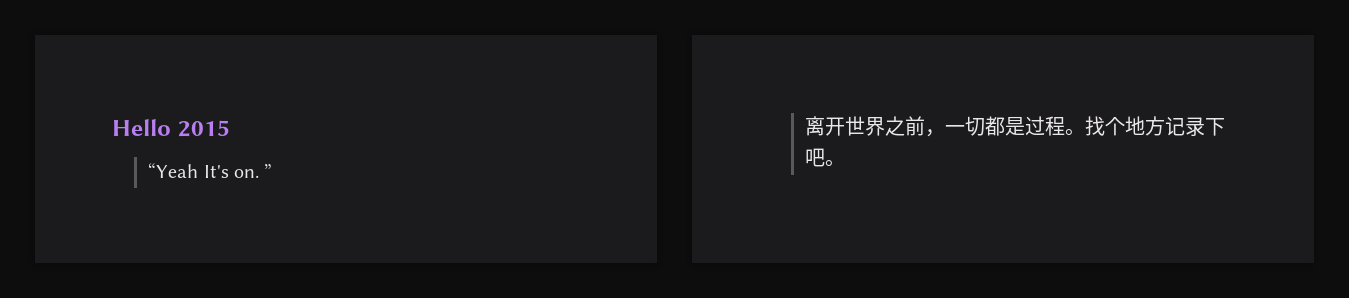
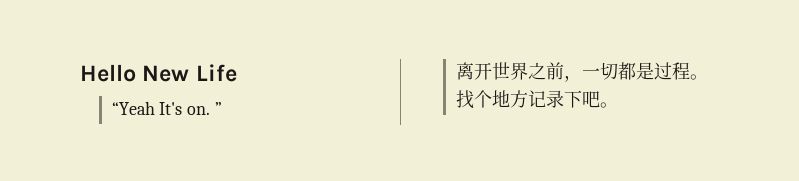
[177,120,230,137] 2015 -> [142,64,237,82] New Life

